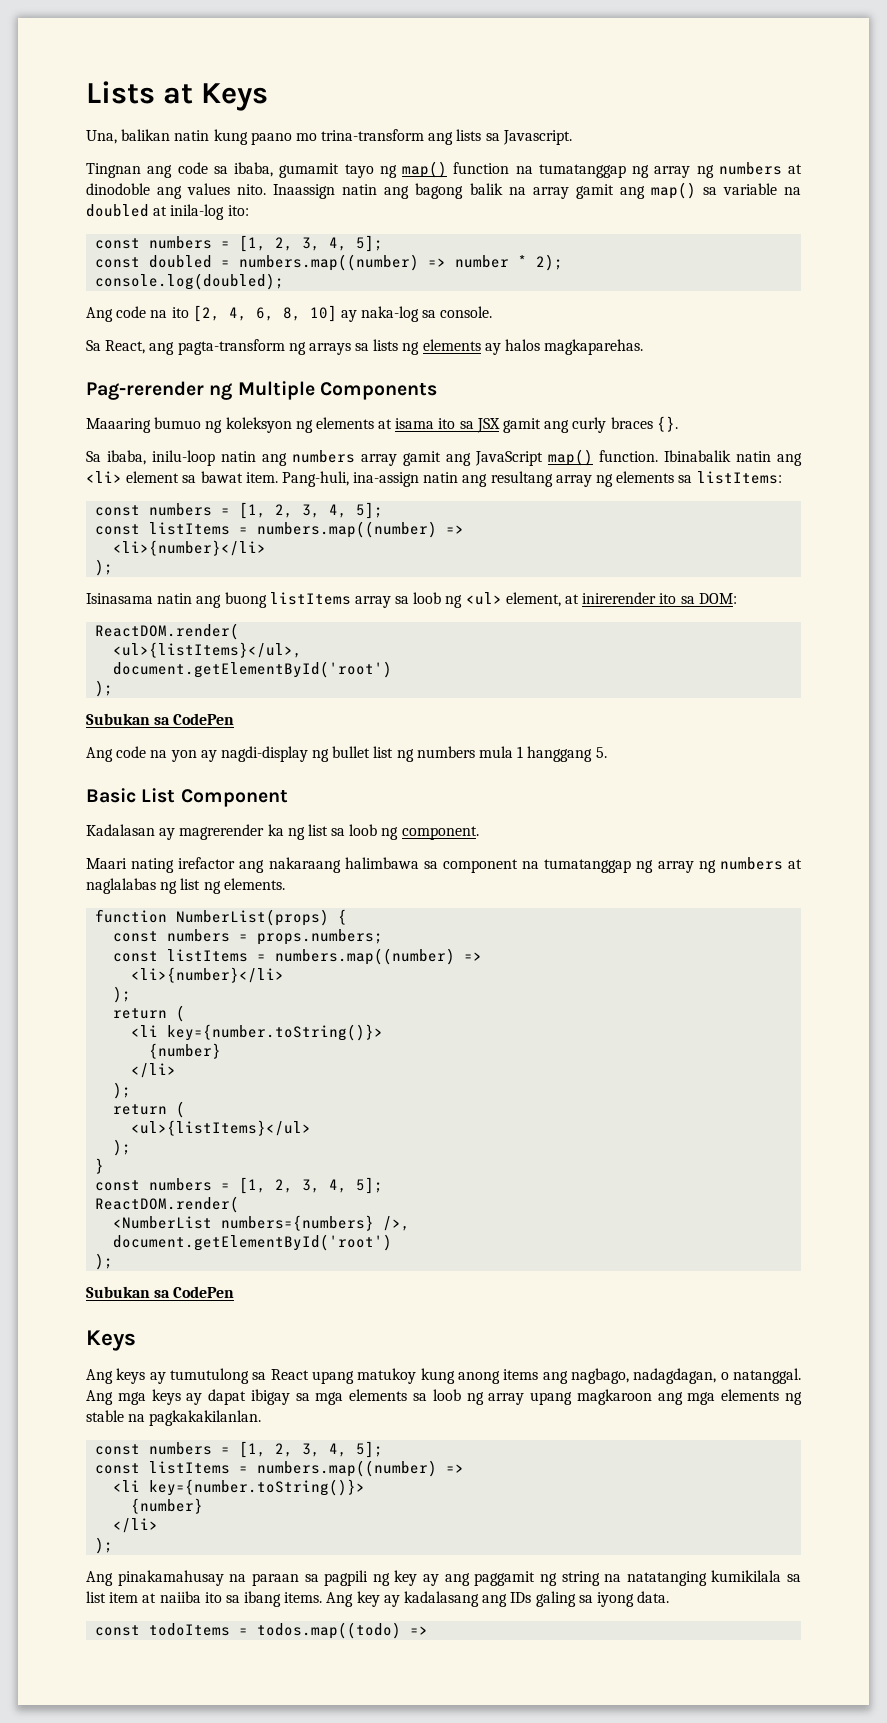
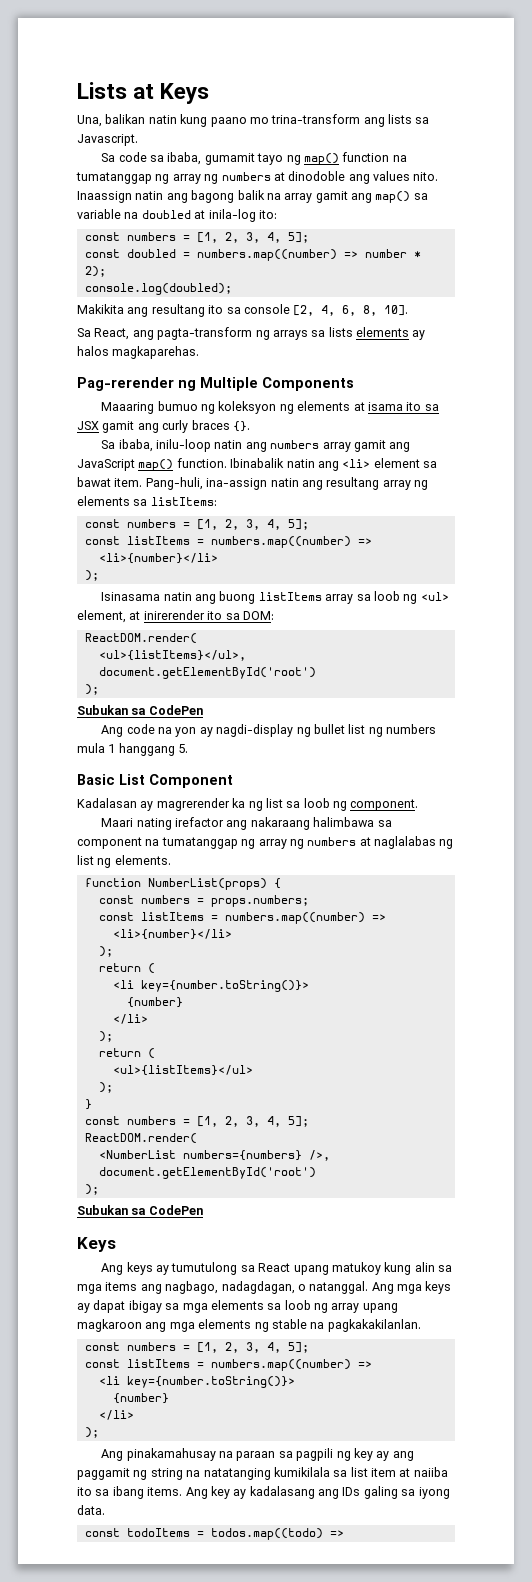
[86,163,173,178] Tingnan ang -> [101,153,116,162] Sa
[86,305,493,322] Ang code na ito [2, 4, 6, 8, 10] ay naka-log sa console. -> [77,304,409,317] Makikita ang resultang ito sa console [2, 4, 6, 8, 10].
[402,342,420,355] ng -> (353, 332) none
[457,1371,500,1384] anong -> [414,1262,453,1272] [77,1284,102,1294] alin sa mga

